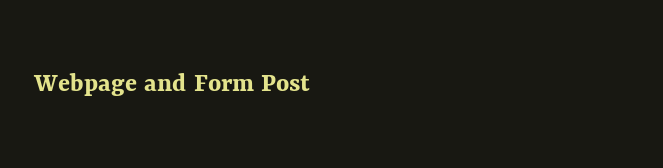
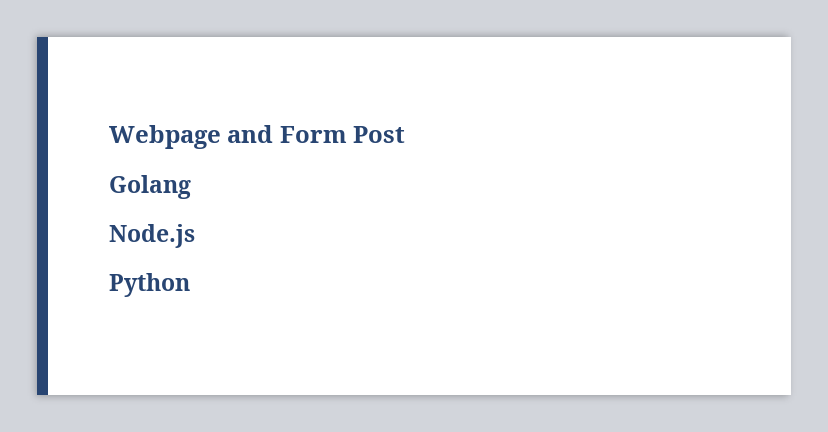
(311, 83) none -> [109,175,191,199] [109,224,195,248] [109,273,190,297] // Golang // Node.js // Python

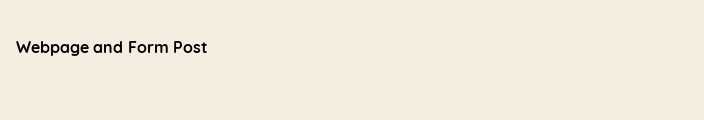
[109,175,191,199] [109,224,195,248] [109,273,190,297] // Golang // Node.js // Python -> (208, 47) none

